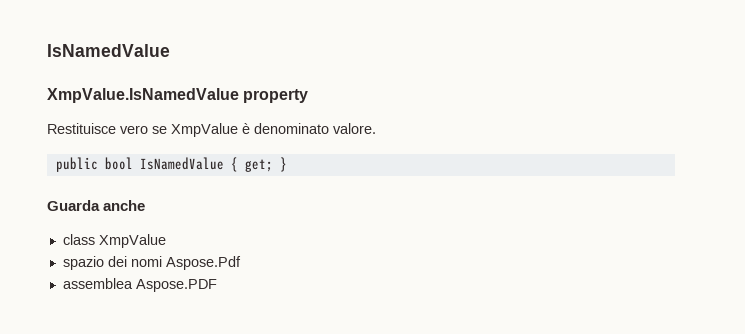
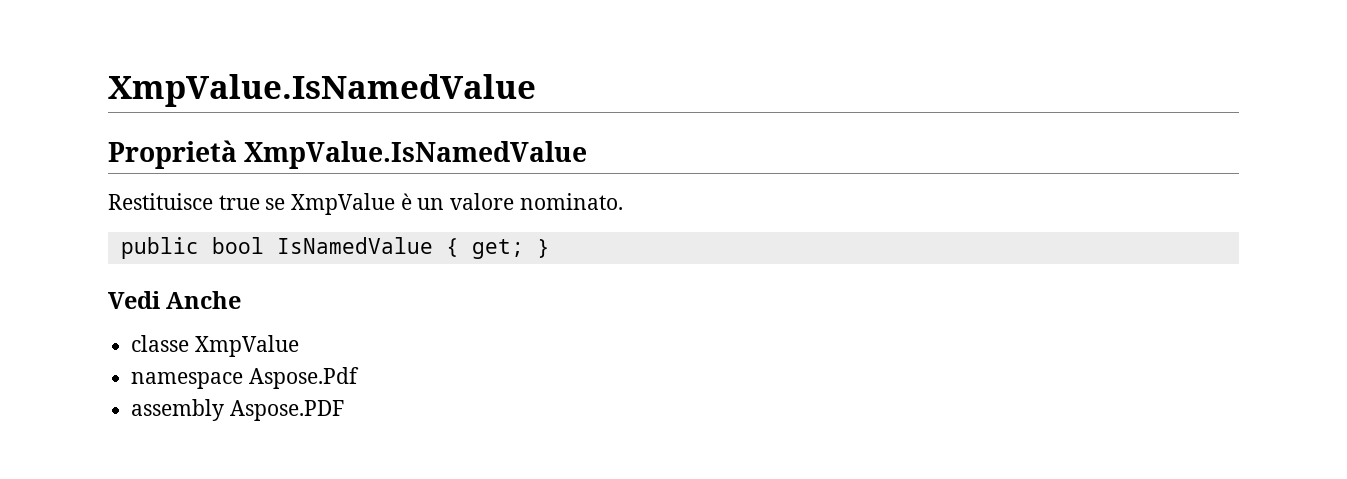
[47,44,170,57] [47,88,309,103] IsNamedValue // XmpValue.IsNamedValue property -> [108,74,536,107] [108,140,588,169] XmpValue.IsNamedValue // Proprietà XmpValue.IsNamedValue
[120,125,148,134] vero -> [218,195,260,210] true
[254,123,376,134] denominato valore. -> [417,193,623,210] un valore nominato.
[47,200,146,211] [62,234,166,248] [62,256,162,270] Guarda anche // class XmpValue // spazio dei nomi -> [108,291,242,309] [131,335,299,357] [131,372,244,389] Vedi Anche // classe XmpValue // namespace
[62,278,133,289] assemblea -> [131,399,225,421] assembly

